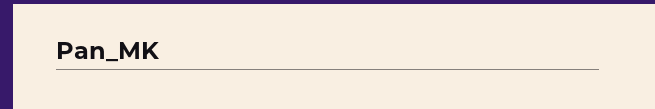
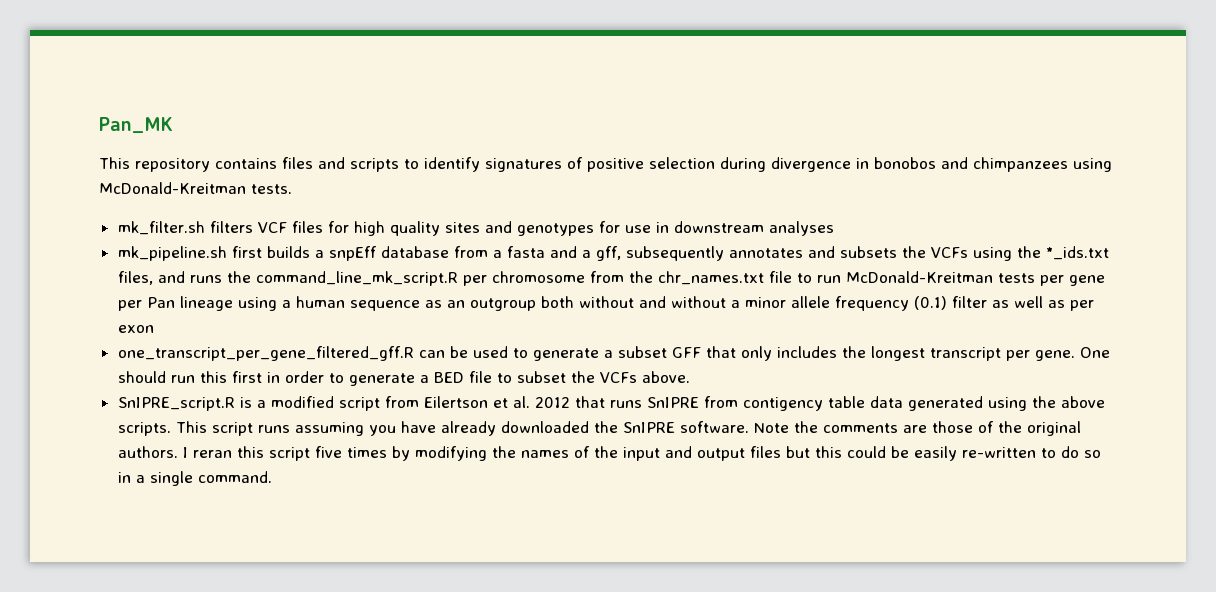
(160, 52) none -> [99,157,1112,172] [99,182,292,194] [117,221,834,236] [117,246,1109,261] [117,271,1105,286] [117,296,1094,311] [117,325,154,333] [117,346,1110,361] [117,371,690,386] [117,396,1105,411] [117,421,1081,436] [117,446,1101,461] [117,471,272,486] // This repository contains files and scripts to identify signatures of positive selection during divergence in bonobos and chimpanzees using McDonald-Kreitman tests. // mk_filter.sh filters VCF files for high quality sites and genotypes for use in downstream analyses // mk_pipeline.sh first builds a snpEff database from a fasta and a gff, subsequently annotates and subsets the VCFs using the *_ids.txt files, and runs the command_line_mk_script.R per chromosome from the chr_names.txt file to run McDonald-Kreitman tests per gene per Pan lineage using a human sequence as an outgroup both without and without a minor allele frequency (0.1) filter as well as per exon // one_transcript_per_gene_filtered_gff.R can be used to generate a subset GFF that only includes the longest transcript per gene. One should run this first in order to generate a BED file to subset the VCFs above. // SnIPRE_script.R is a modified script from Eilertson et al. 2012 that runs SnIPRE from contigency table data generated using the above scripts. This script runs assuming you have already downloaded the SnIPRE software. Note the comments are those of the original authors. I reran this script five times by modifying the names of the input and output files but this could be easily re-written to do so in a single command.

